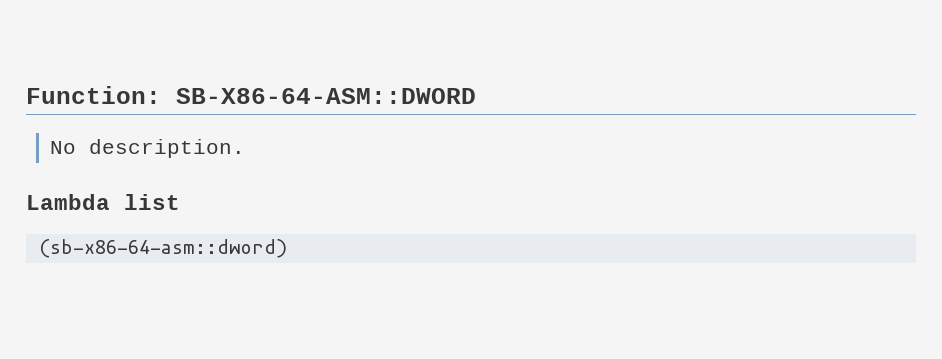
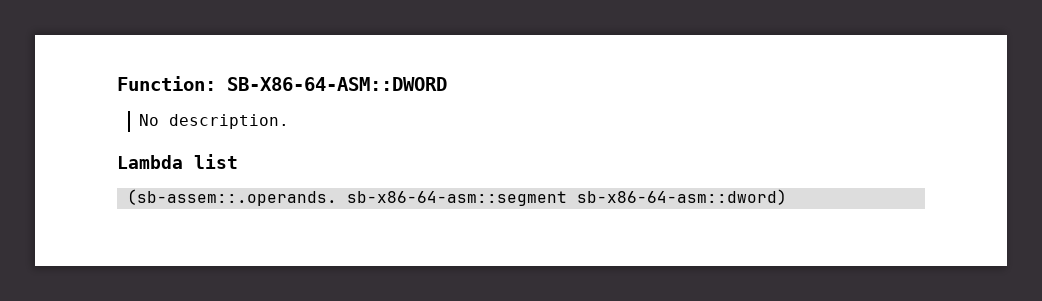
[38,239,287,258] (sb-x86-64-asm::dword) -> [126,189,787,206] (sb-assem::.operands. sb-x86-64-asm::segment sb-x86-64-asm::dword)

